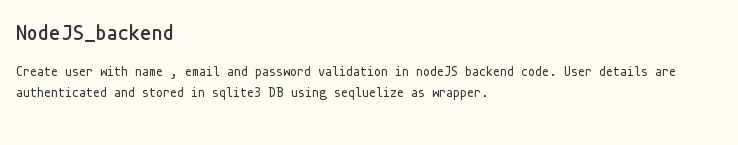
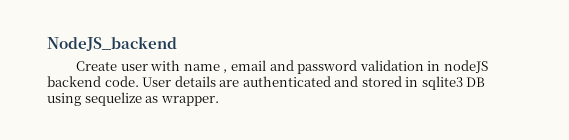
[334,87,404,100] seqluelize -> [84,92,142,106] sequelize

